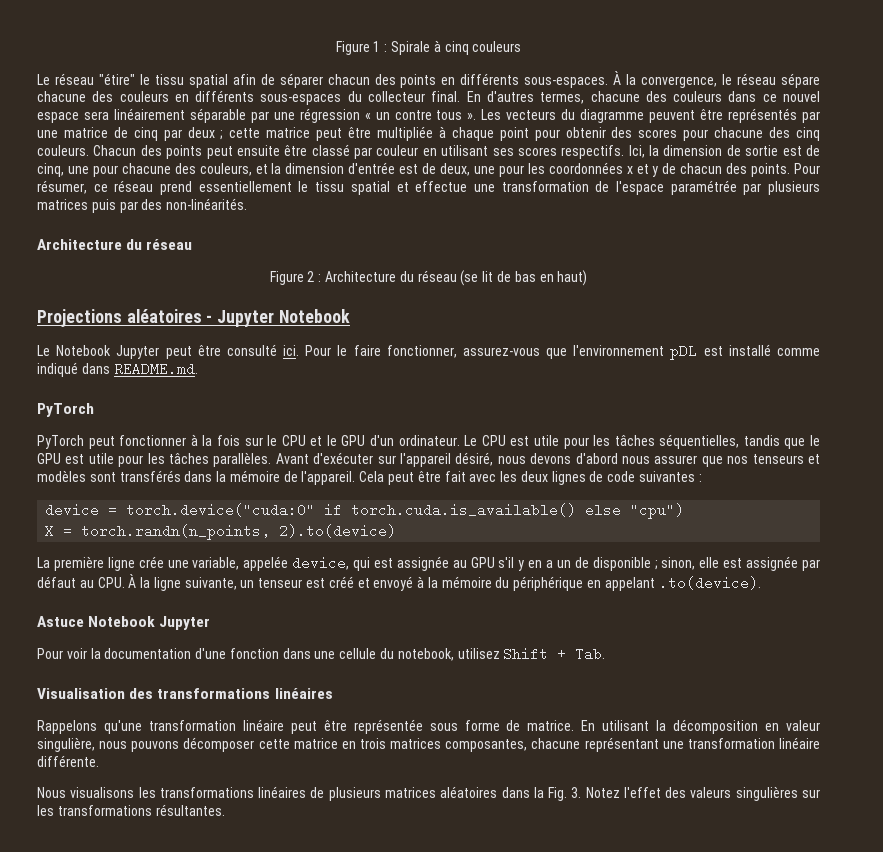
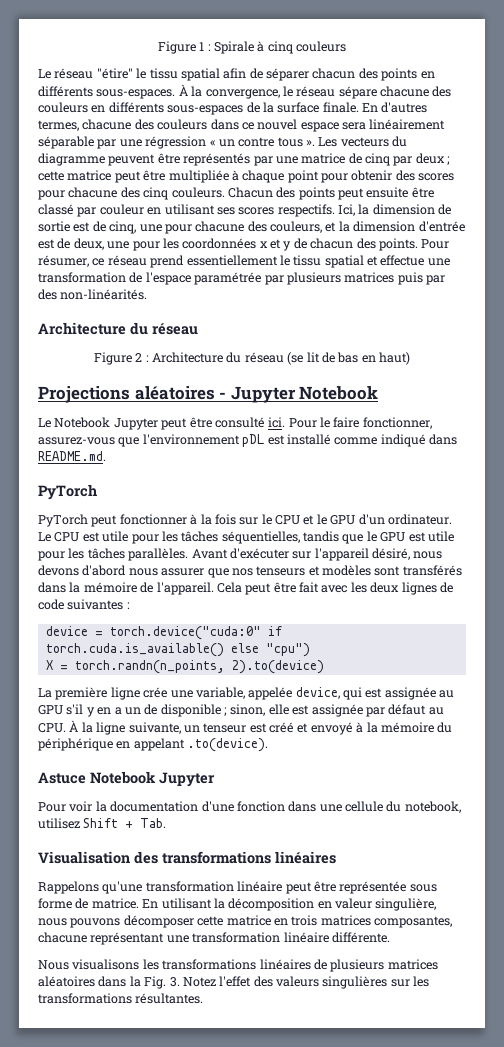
[347,91,461,102] du collecteur final. -> [246,102,359,113] de la surface finale.

